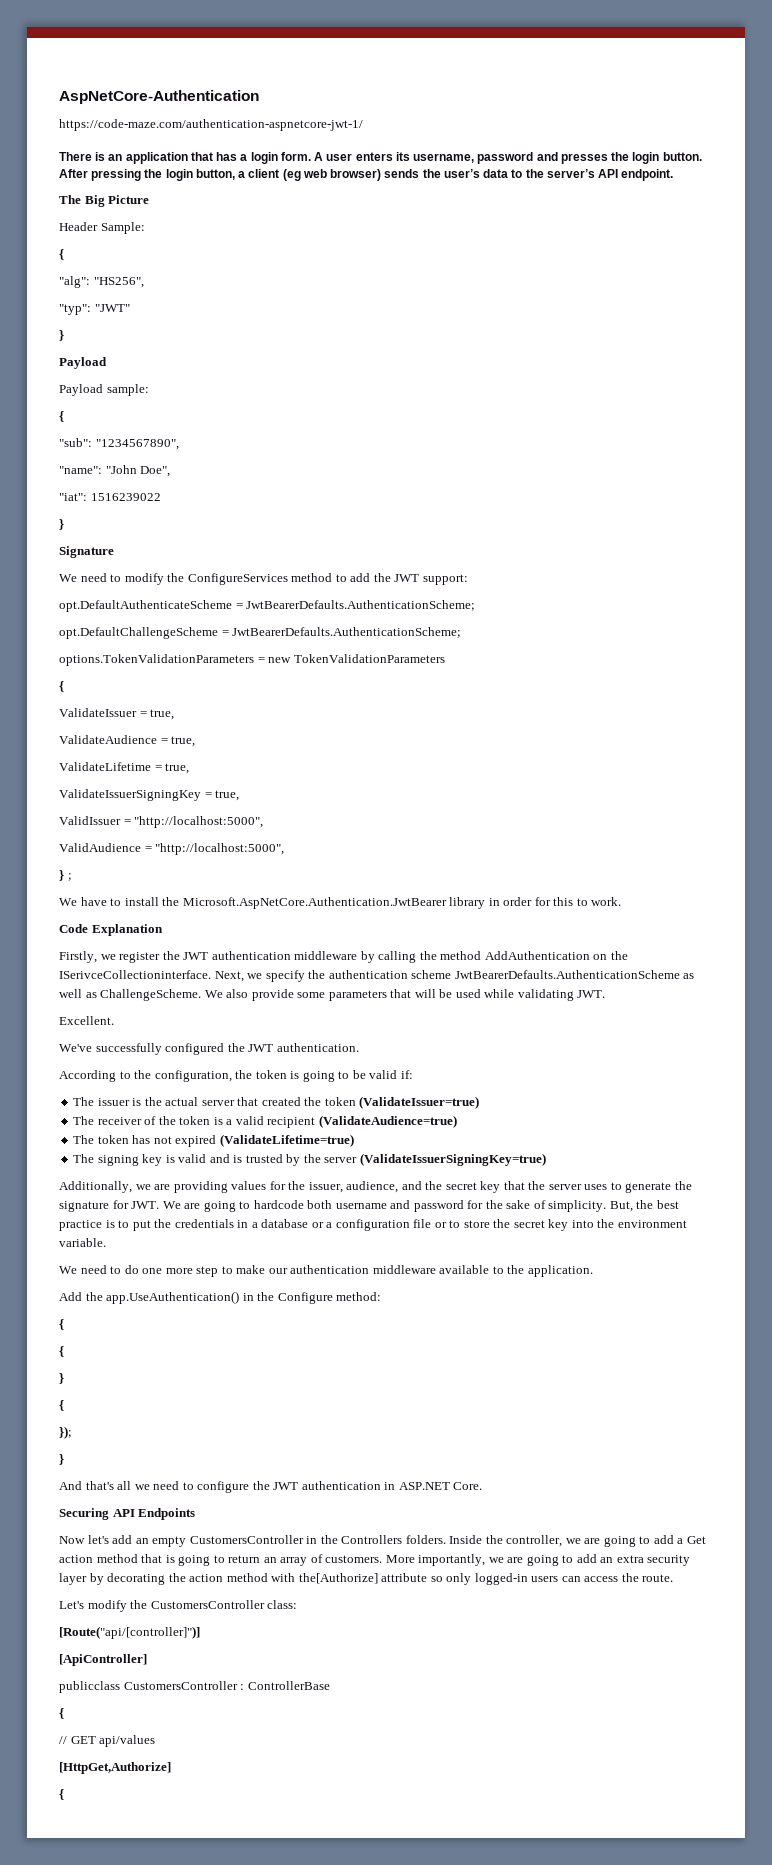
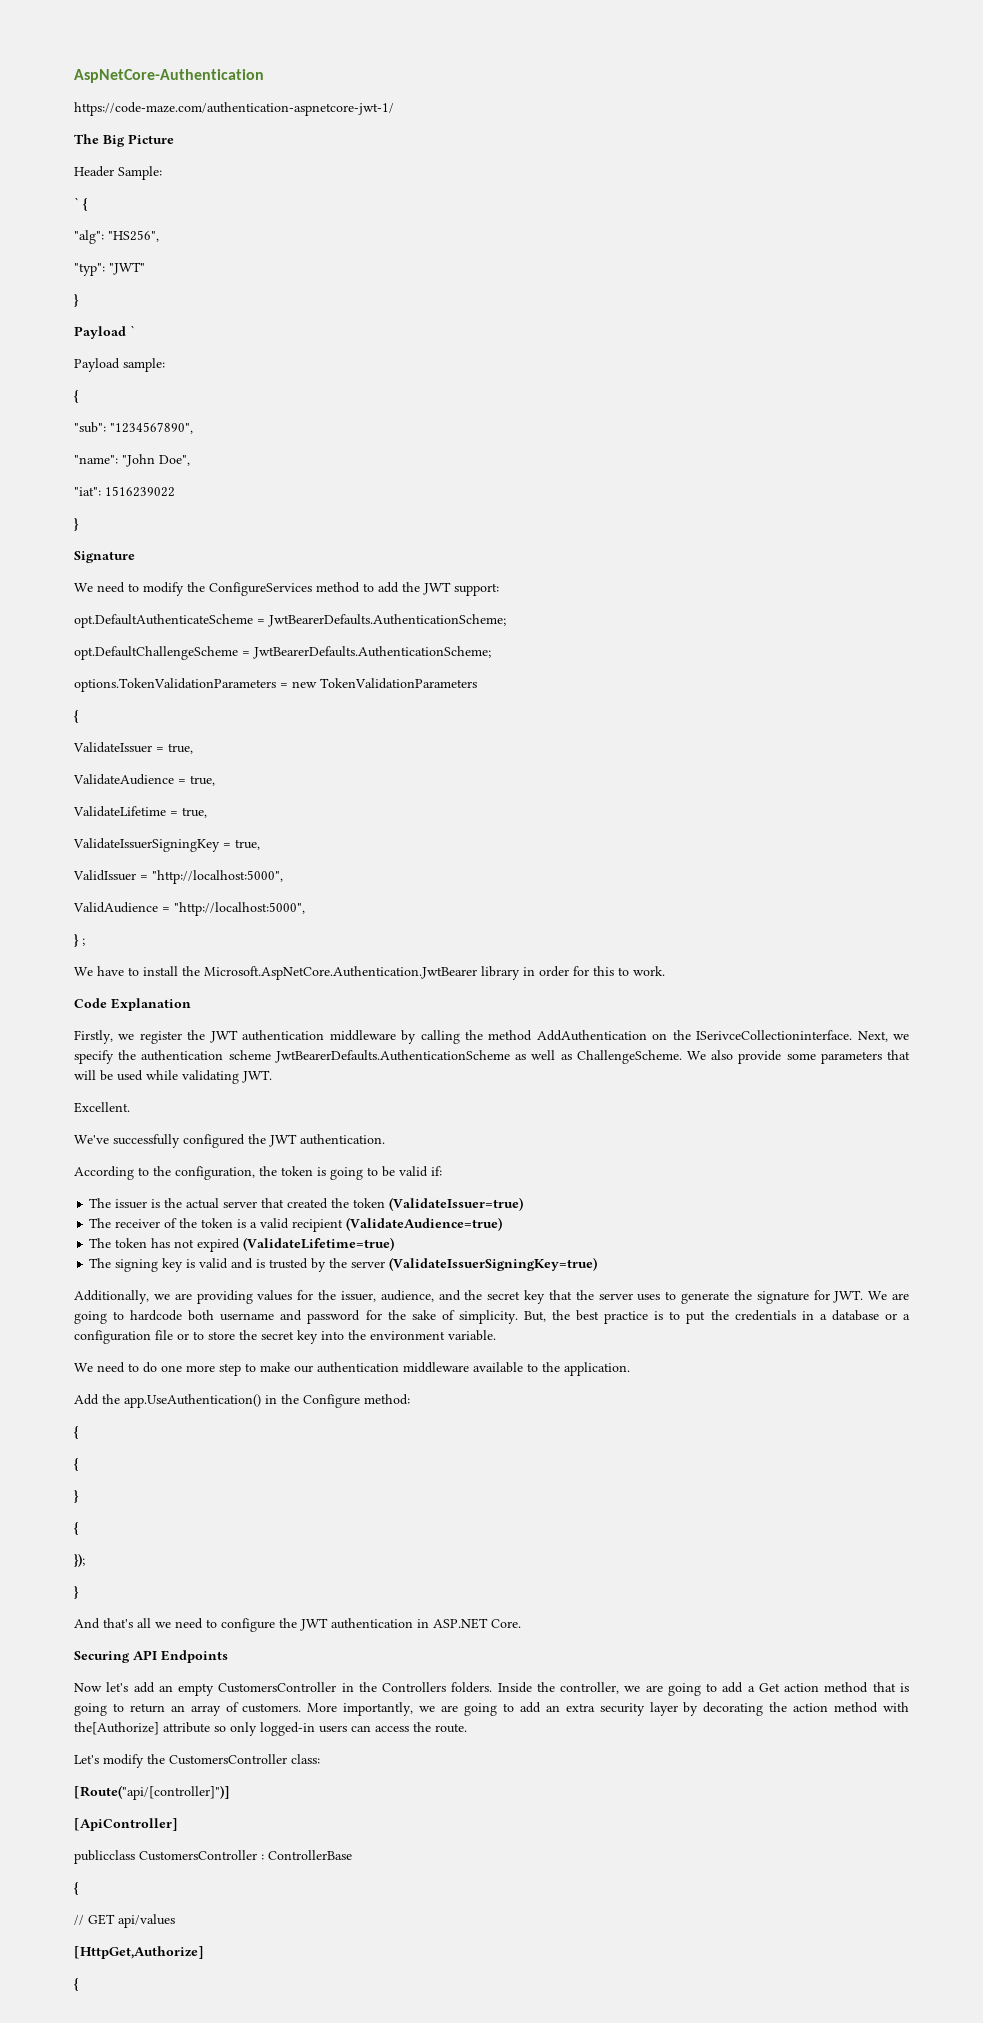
[59,152,702,164] [59,169,674,181] // There is an application that has a login form. A user enters its username, password and presses the login button. After pressing the login button, a client (eg web browser) sends the user’s data to the server’s API endpoint. -> (394, 109) none
(145, 228) none -> [74,197,79,208] `
(107, 363) none -> [130,325,135,336] `

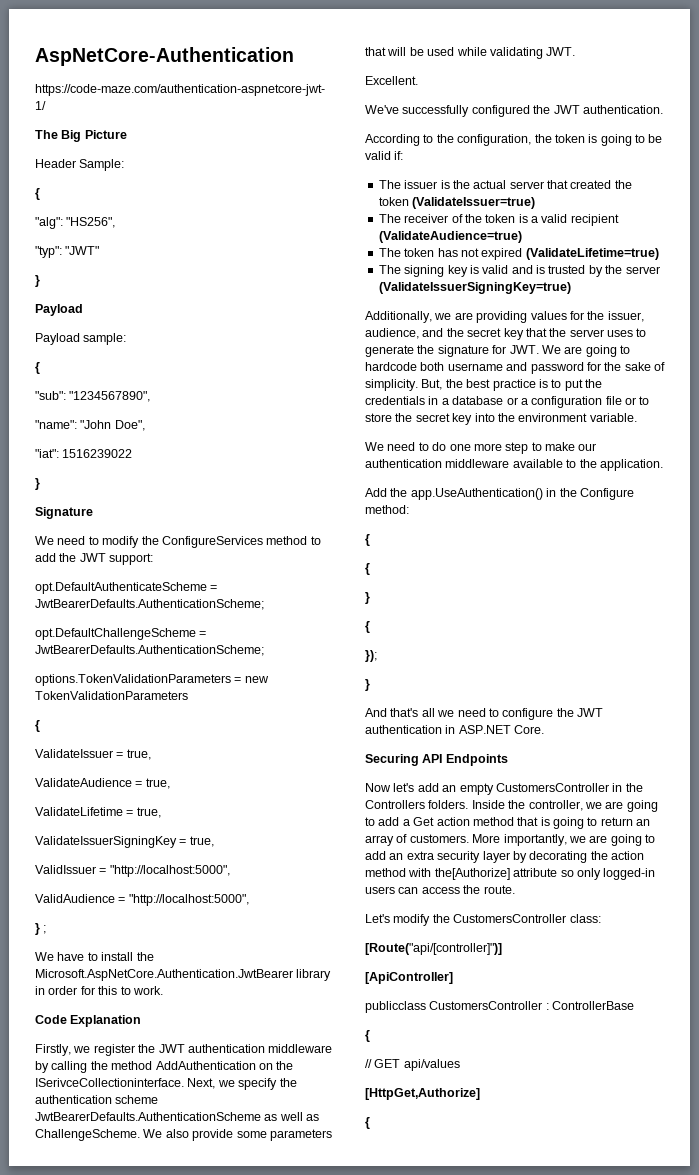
[74,197,79,208] ` -> (125, 165) none
[130,325,135,336] ` -> (83, 310) none

